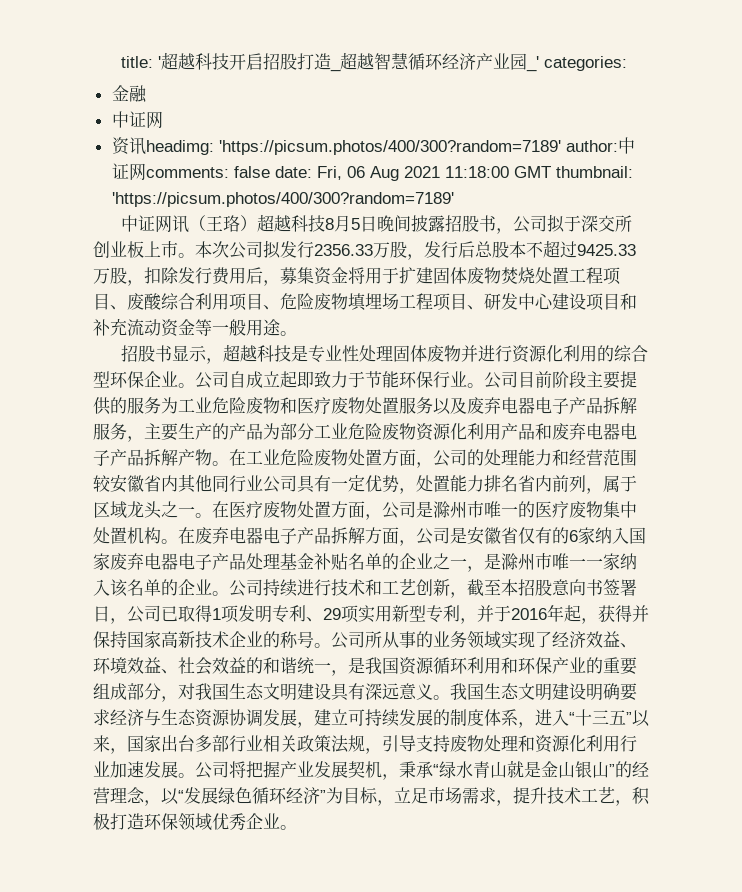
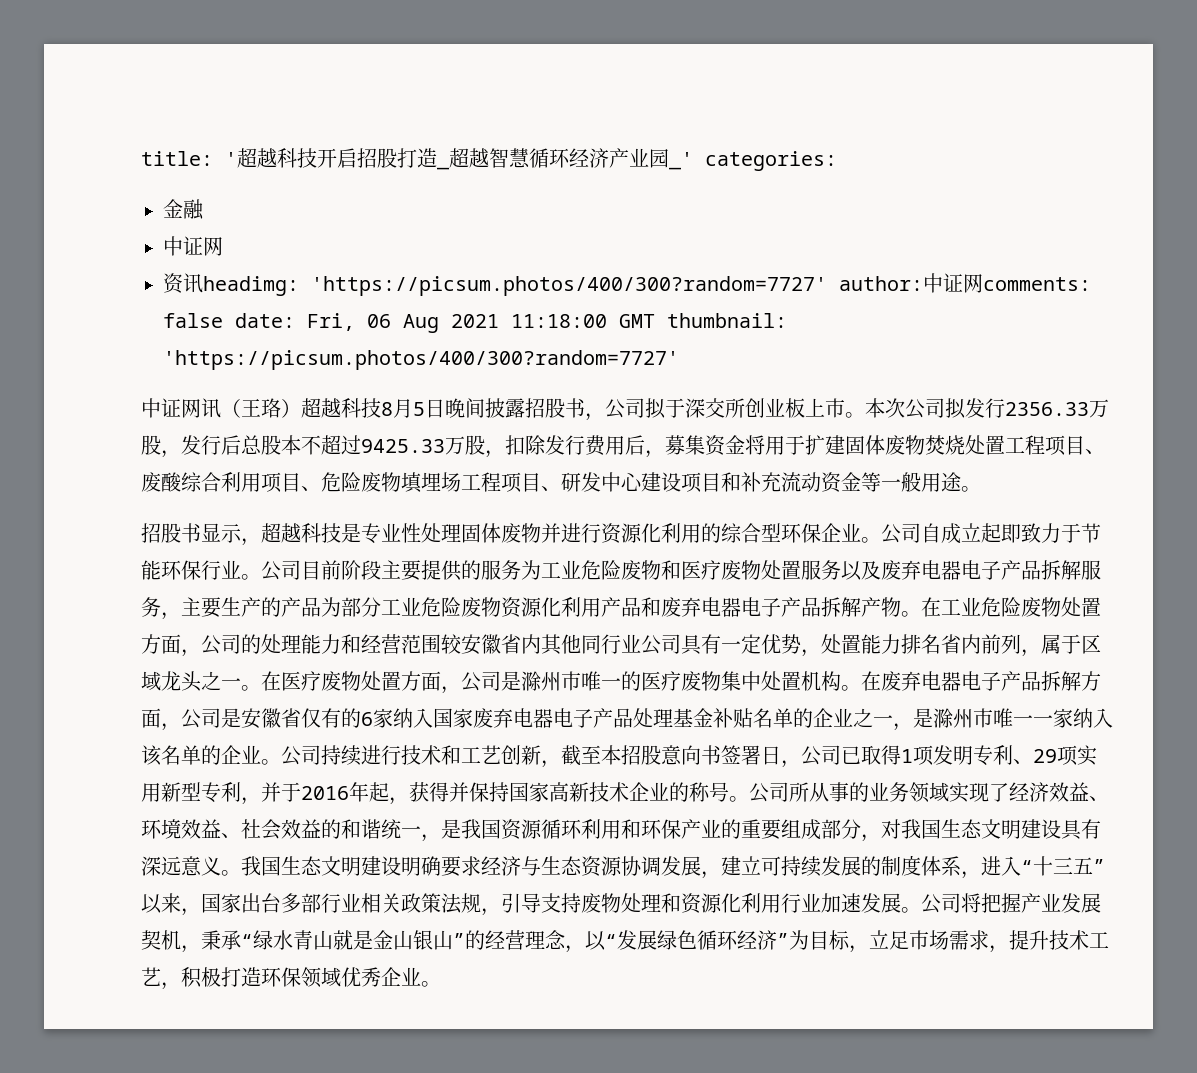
[218,140,561,155] 'https://picsum.photos/400/300?random=7189' -> [311,276,827,296] 'https://picsum.photos/400/300?random=7727'
[111,192,454,207] 'https://picsum.photos/400/300?random=7189' -> [163,350,679,370] 'https://picsum.photos/400/300?random=7727'

